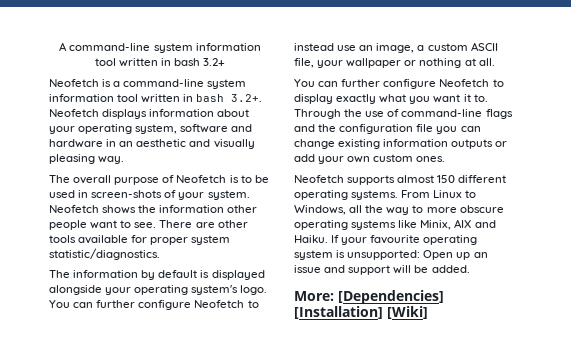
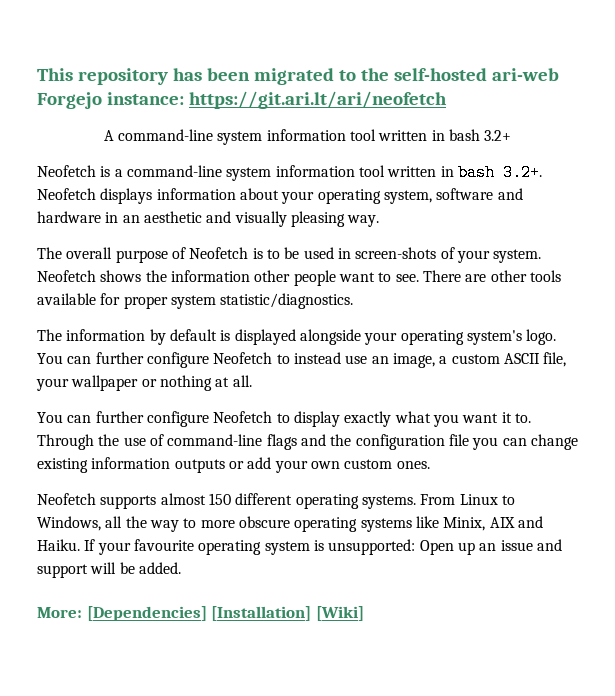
(59, 46) none -> [37,68,559,85] [37,91,447,109] This repository has been migrated to the self-hosted ari-web Forgejo instance: https://git.ari.lt/ari/neofetch //

